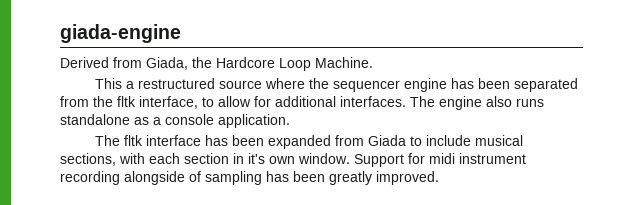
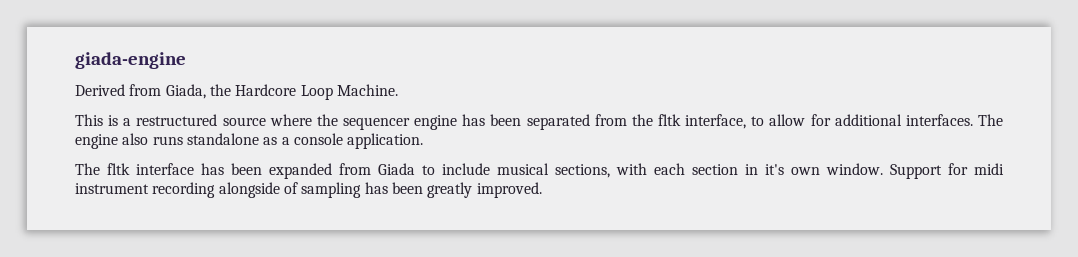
(123, 83) none -> [108,115,119,126] is

